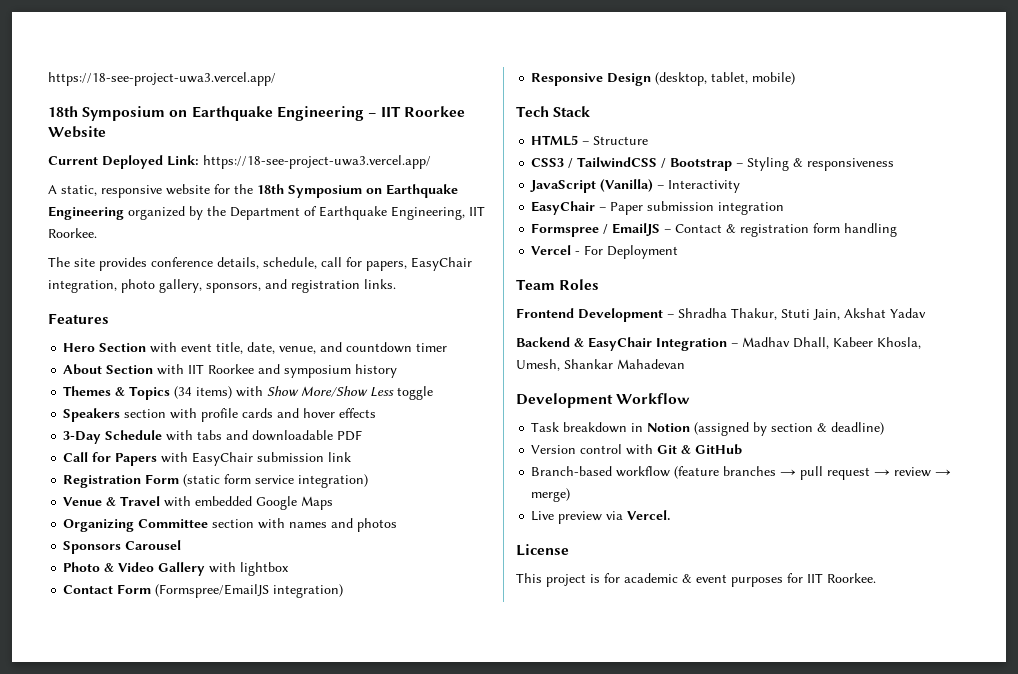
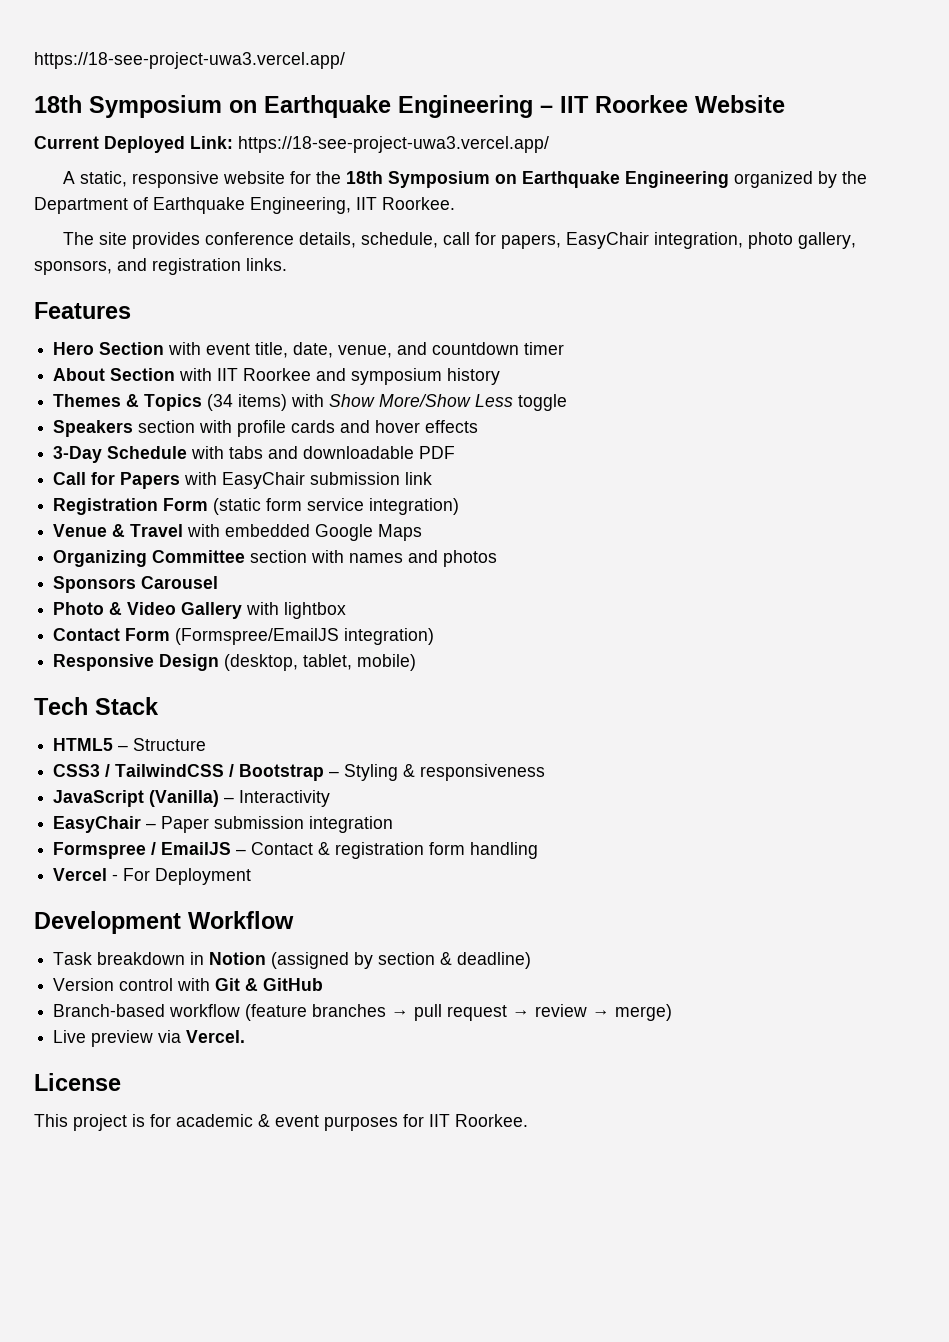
[516,279,600,290] [516,308,926,322] [516,337,921,351] [516,359,685,371] // Team Roles // Frontend Development – Shradha Thakur, Stuti Jain, Akshat Yadav // Backend & EasyChair Integration – Madhav Dhall, Kabeer Khosla, Umesh, Shankar Mahadevan -> (252, 876) none

